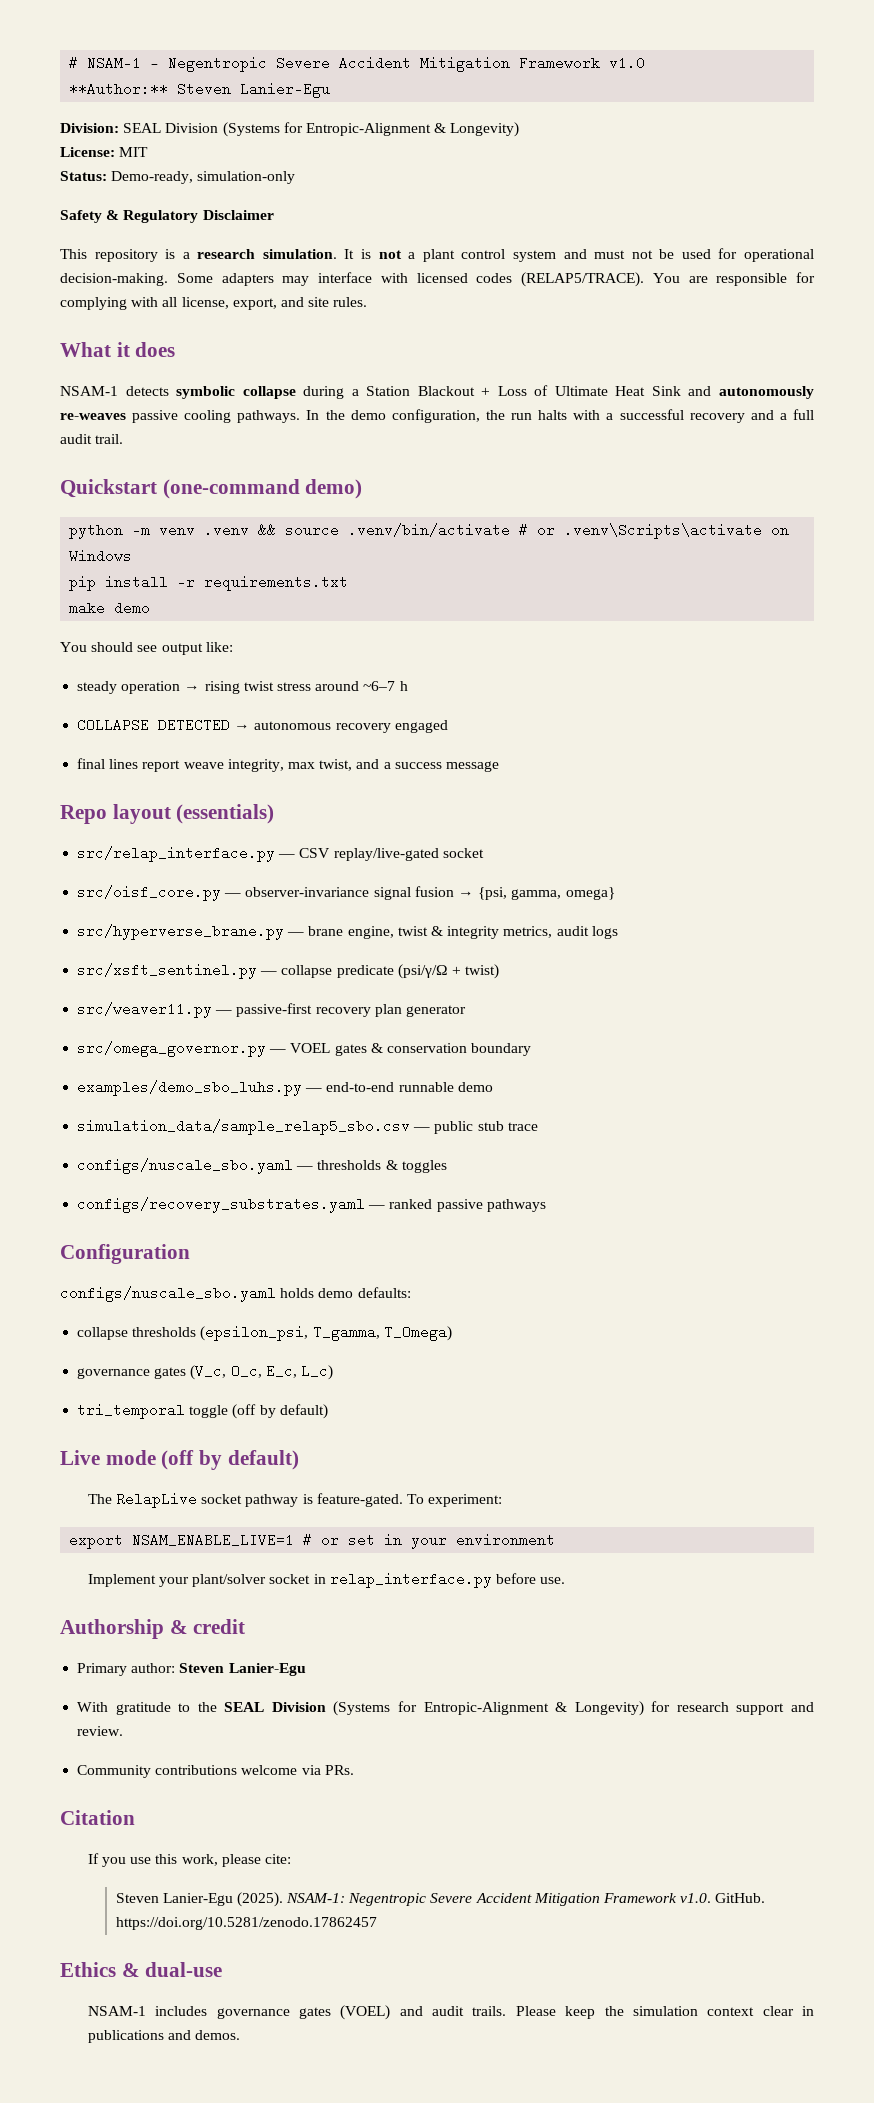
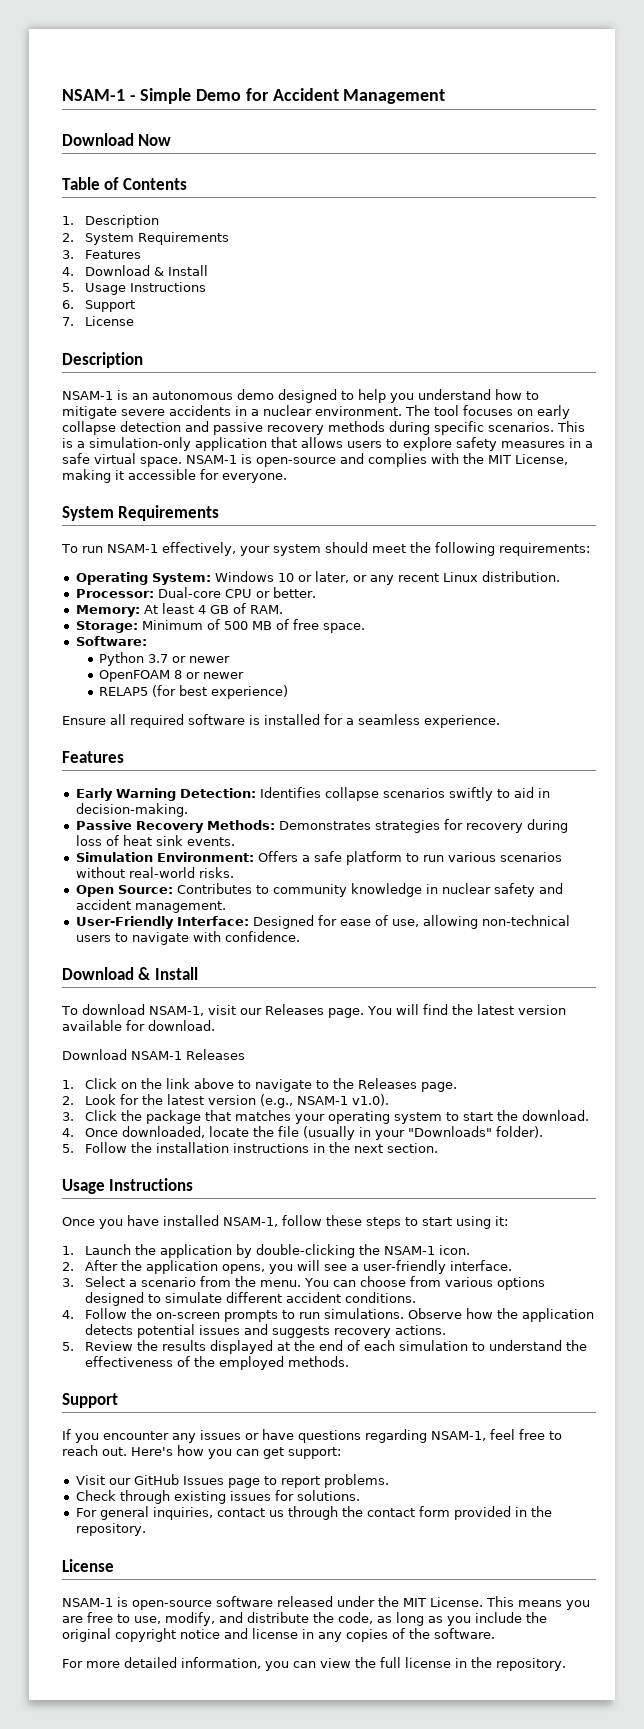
[69,56,646,72] [69,82,331,98] [60,122,520,137] [60,147,149,157] [60,171,296,184] [60,210,274,223] [60,248,814,262] [60,272,815,287] [60,297,368,310] [60,342,176,357] [60,385,814,399] [60,409,815,423] [60,434,124,444] [60,479,363,499] [69,523,790,539] [69,549,133,563] [69,575,349,591] [69,601,151,615] [60,642,233,655] [77,681,408,694] [77,718,448,733] [77,758,499,772] [60,804,275,824] [77,846,484,862] [77,885,615,901] [77,924,618,940] [77,963,500,979] [77,1002,466,1018] [77,1041,532,1057] [77,1080,493,1096] [77,1119,538,1135] [77,1158,447,1174] [77,1197,546,1213] [60,1244,190,1264] [60,1286,411,1302] [77,1325,452,1341] [77,1364,333,1380] [77,1403,328,1419] [60,1450,299,1470] [87,1492,503,1508] [69,1533,556,1549] [87,1572,566,1588] [60,1619,246,1639] [77,1663,306,1676] [77,1701,815,1716] [77,1726,124,1736] [77,1765,354,1778] [60,1810,135,1825] [87,1853,291,1867] [115,1892,766,1907] [115,1917,377,1930] [60,1962,223,1977] [87,2005,814,2020] [87,2030,241,2043] # NSAM-1 — Negentropic Severe Accident Mitigation Framework v1.0 // **Author:** Steven Lanier-Egu // Division: SEAL Division (Systems for Entropic-Alignment & Longevity) // License: MIT // Status: Demo-ready, simulation-only // Safety & Regulatory Disclaimer // This repository is a research simulation. It is not a plant control system and must not be used for operational decision-making. Some adapters may interface with licensed codes (RELAP5/TRACE). You are responsible for complying with all license, export, and site rules. // What it does // NSAM-1 detects symbolic collapse during a Station Blackout + Loss of Ultimate Heat Sink and autonomously re-weaves passive cooling pathways. In the demo configuration, the run halts with a successful recovery and a full audit trail. // Quickstart (one-command demo) // python -m venv .venv && source .venv/bin/activate # or .venv\Scripts\activate on Windows // pip install -r requirements.txt // make demo // You should see output like: // steady operation → rising twist stress around ~6–7 h // COLLAPSE DETECTED → autonomous recovery engaged // final lines report weave integrity, max twist, and a success message // Repo layout (essentials) // src/relap_interface.py — CSV replay/live-gated socket // src/oisf_core.py — observer-invariance signal fusion → {psi, gamma, omega} // src/hyperverse_brane.py — brane engine, twist & integrity metrics, audit logs // src/xsft_sentinel.py — collapse predicate (psi/γ/Ω + twist) // src/weaver11.py — passive-first recovery plan generator // src/omega_governor.py — VOEL gates & conservation boundary // examples/demo_sbo_luhs.py — end-to-end runnable demo // simulation_data/sample_relap5_sbo.csv — public stub trace // configs/nuscale_sbo.yaml — thresholds & toggles // configs/recovery_substrates.yaml — ranked passive pathways // Configuration // configs/nuscale_sbo.yaml holds demo defaults: // collapse thresholds (epsilon_psi, T_gamma, T_Omega) // governance gates (V_c, O_c, E_c, L_c) // tri_temporal toggle (off by default) // Live mode (off by default) // The RelapLive socket pathway is feature-gated. To experiment: // export NSAM_ENABLE_LIVE=1 # or set in your environment // Implement your plant/solver socket in relap_interface.py before use. // Authorship & credit // Primary author: Steven Lanier-Egu // With gratitude to the SEAL Division (Systems for Entropic-Alignment & Longevity) for research support and review. // Community contributions welcome via PRs. // Citation // If you use this work, please cite: // Steven Lanier-Egu (2025). NSAM-1: Negentropic Severe Accident Mitigation Framework v1.0. GitHub. https://doi.org/10.5281/zenodo.17862457 // Ethics & dual-use // NSAM-1 includes governance gates (VOEL) and audit trails. Please keep the simulation context clear in publications and demos. -> [62,88,446,104] [62,133,172,146] [62,177,187,190] [62,215,160,228] [62,232,230,245] [62,250,142,259] [62,265,209,276] [62,282,207,295] [62,300,136,312] [62,316,135,326] [62,352,143,368] [62,389,539,403] [62,405,570,419] [62,421,585,435] [62,437,593,451] [62,453,568,467] [62,469,287,483] [62,505,220,521] [61,542,590,556] [75,571,560,585] [75,587,316,598] [75,603,283,617] [75,619,365,633] [75,636,147,646] [98,652,230,666] [98,670,244,682] [98,685,288,699] [62,714,500,728] [62,751,124,763] [75,787,550,801] [75,803,188,817] [75,819,568,833] [75,835,235,846] [75,851,562,865] [75,867,234,878] [75,883,563,897] [75,899,226,913] [75,915,570,929] [75,931,300,945] [62,967,198,980] [61,1004,566,1018] [62,1020,215,1031] [62,1049,245,1060] [62,1078,458,1092] [62,1094,390,1108] [62,1110,590,1124] [62,1126,544,1140] [62,1142,439,1153] [62,1178,194,1194] [62,1215,508,1229] [62,1244,471,1258] [62,1260,513,1274] [62,1276,546,1290] [85,1292,417,1306] [62,1308,595,1322] [85,1324,447,1338] [62,1340,588,1354] [85,1356,350,1370] [62,1393,118,1408] [62,1429,562,1443] [62,1445,341,1459] [75,1474,389,1488] [75,1490,360,1504] [75,1506,552,1520] [75,1523,146,1536] [62,1559,114,1572] [62,1596,590,1610] [62,1612,547,1626] [62,1628,495,1642] [62,1657,566,1671] NSAM-1 - Simple Demo for Accident Management // Download Now // Table of Contents // 1. Description // 2. System Requirements // 3. Features // 4. Download & Install // 5. Usage Instructions // 6. Support // 7. License // Description // NSAM-1 is an autonomous demo designed to help you understand how to mitigate severe accidents in a nuclear environment. The tool focuses on early collapse detection and passive recovery methods during specific scenarios. This is a simulation-only application that allows users to explore safety measures in a safe virtual space. NSAM-1 is open-source and complies with the MIT License, making it accessible for everyone. // System Requirements // To run NSAM-1 effectively, your system should meet the following requirements: // Operating System: Windows 10 or later, or any recent Linux distribution. // Processor: Dual-core CPU or better. // Memory: At least 4 GB of RAM. // Storage: Minimum of 500 MB of free space. // Software: // Python 3.7 or newer // OpenFOAM 8 or newer // RELAP5 (for best experience) // Ensure all required software is installed for a seamless experience. // Features // Early Warning Detection: Identifies collapse scenarios swiftly to aid in decision-making. // Passive Recovery Methods: Demonstrates strategies for recovery during loss of heat sink events. // Simulation Environment: Offers a safe platform to run various scenarios without real-world risks. // Open Source: Contributes to community knowledge in nuclear safety and accident management. // User-Friendly Interface: Designed for ease of use, allowing non-technical users to navigate with confidence. // Download & Install // To download NSAM-1, visit our Releases page. You will find the latest version available for download. // Download NSAM-1 Releases // 1. Click on the link above to navigate to the Releases page. // 2. Look for the latest version (e.g., NSAM-1 v1.0). // 3. Click the package that matches your operating system to start the download. // 4. Once downloaded, locate the file (usually in your "Downloads" folder). // 5. Follow the installation instructions in the next section. // Usage Instructions // Once you have installed NSAM-1, follow these steps to start using it: // 1. Launch the application by double-clicking the NSAM-1 icon. // 2. After the application opens, you will see a user-friendly interface. // 3. Select a scenario from the menu. You can choose from various options designed to simulate different accident conditions. // 4. Follow the on-screen prompts to run simulations. Observe how the application detects potential issues and suggests recovery actions. // 5. Review the results displayed at the end of each simulation to understand the effectiveness of the employed methods. // Support // If you encounter any issues or have questions regarding NSAM-1, feel free to reach out. Here's how you can get support: // Visit our GitHub Issues page to report problems. // Check through existing issues for solutions. // For general inquiries, contact us through the contact form provided in the repository. // License // NSAM-1 is open-source software released under the MIT License. This means you are free to use, modify, and distribute the code, as long as you include the original copyright notice and license in any copies of the software. // For more detailed information, you can view the full license in the repository.

